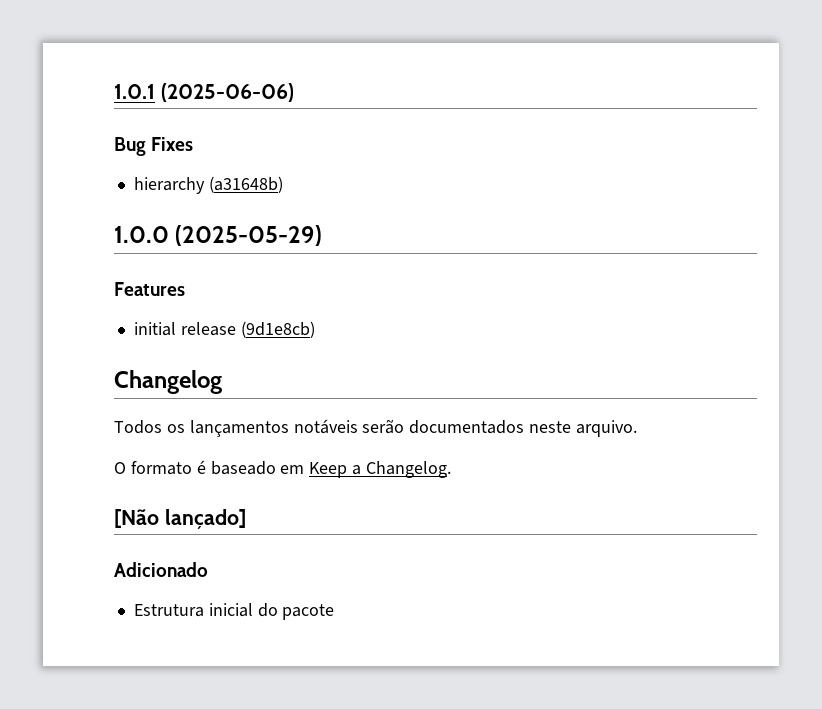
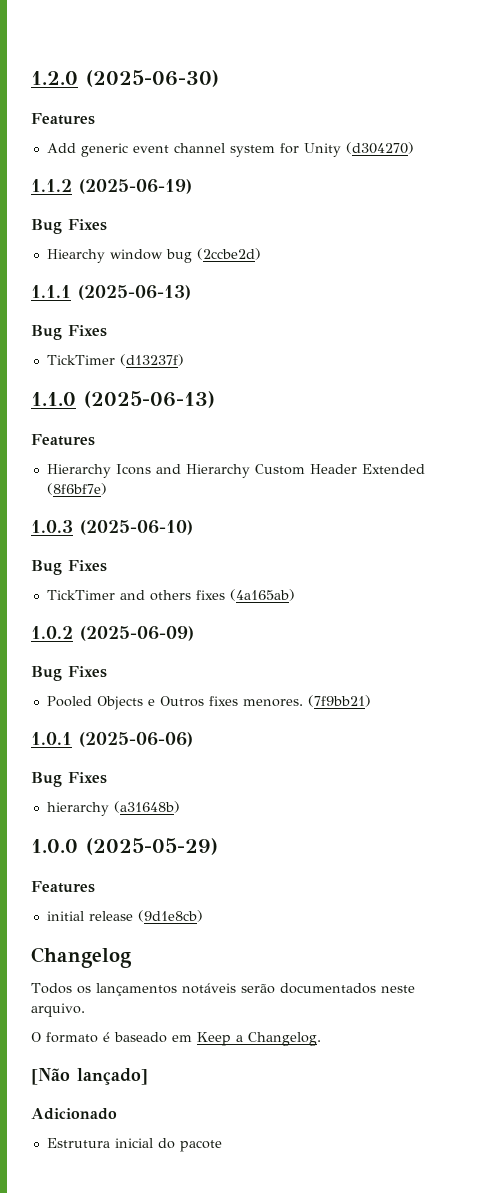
(114, 91) none -> [31,70,219,87] [31,113,95,125] [46,142,414,157] [31,179,192,194] [31,219,107,234] [46,248,261,263] [31,285,191,300] [31,325,107,340] [46,354,184,366] [31,391,215,408] [31,434,95,446] [46,464,425,478] [46,483,107,495] [31,520,193,535] [31,560,107,575] [46,589,295,601] [31,626,194,641] [31,666,107,681] [46,695,371,710] 1.2.0 (2025-06-30) // Features // Add generic event channel system for Unity (d304270) // 1.1.2 (2025-06-19) // Bug Fixes // Hiearchy window bug (2ccbe2d) // 1.1.1 (2025-06-13) // Bug Fixes // TickTimer (d13237f) // 1.1.0 (2025-06-13) // Features // Hierarchy Icons and Hierarchy Custom Header Extended (8f6bf7e) // 1.0.3 (2025-06-10) // Bug Fixes // TickTimer and others fixes (4a165ab) // 1.0.2 (2025-06-09) // Bug Fixes // Pooled Objects e Outros fixes menores. (7f9bb21) //

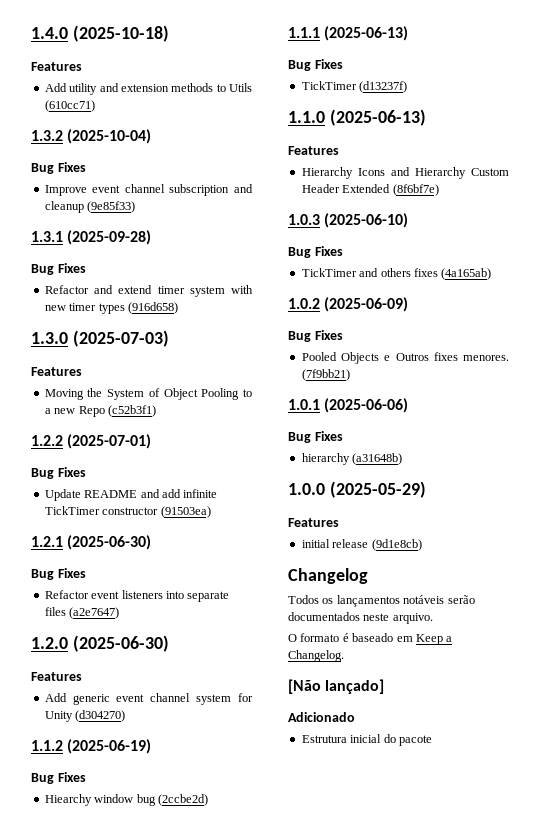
(31, 78) none -> [31,25,169,42] [31,62,82,71] [44,83,252,95] [44,100,95,112] [31,129,152,144] [31,162,86,174] [44,184,253,196] [44,201,136,213] [31,230,152,245] [31,263,86,275] [44,285,253,297] [44,302,178,314] [31,330,169,347] [31,367,82,376] [44,388,253,400] [44,405,156,417] [31,434,152,449] [31,467,86,479] [44,489,218,501] [44,506,211,518] [31,535,152,550] [31,568,86,580] [44,590,230,602] [44,607,120,619] 1.4.0 (2025-10-18) // Features // Add utility and extension methods to Utils (610cc71) // 1.3.2 (2025-10-04) // Bug Fixes // Improve event channel subscription and cleanup (9e85f33) // 1.3.1 (2025-09-28) // Bug Fixes // Refactor and extend timer system with new timer types (916d658) // 1.3.0 (2025-07-03) // Features // Moving the System of Object Pooling to a new Repo (c52b3f1) // 1.2.2 (2025-07-01) // Bug Fixes // Update README and add infinite TickTimer constructor (91503ea) // 1.2.1 (2025-06-30) // Bug Fixes // Refactor event listeners into separate files (a2e7647) //

